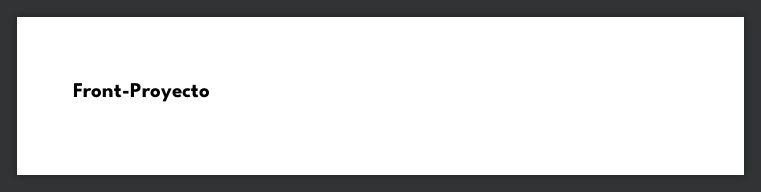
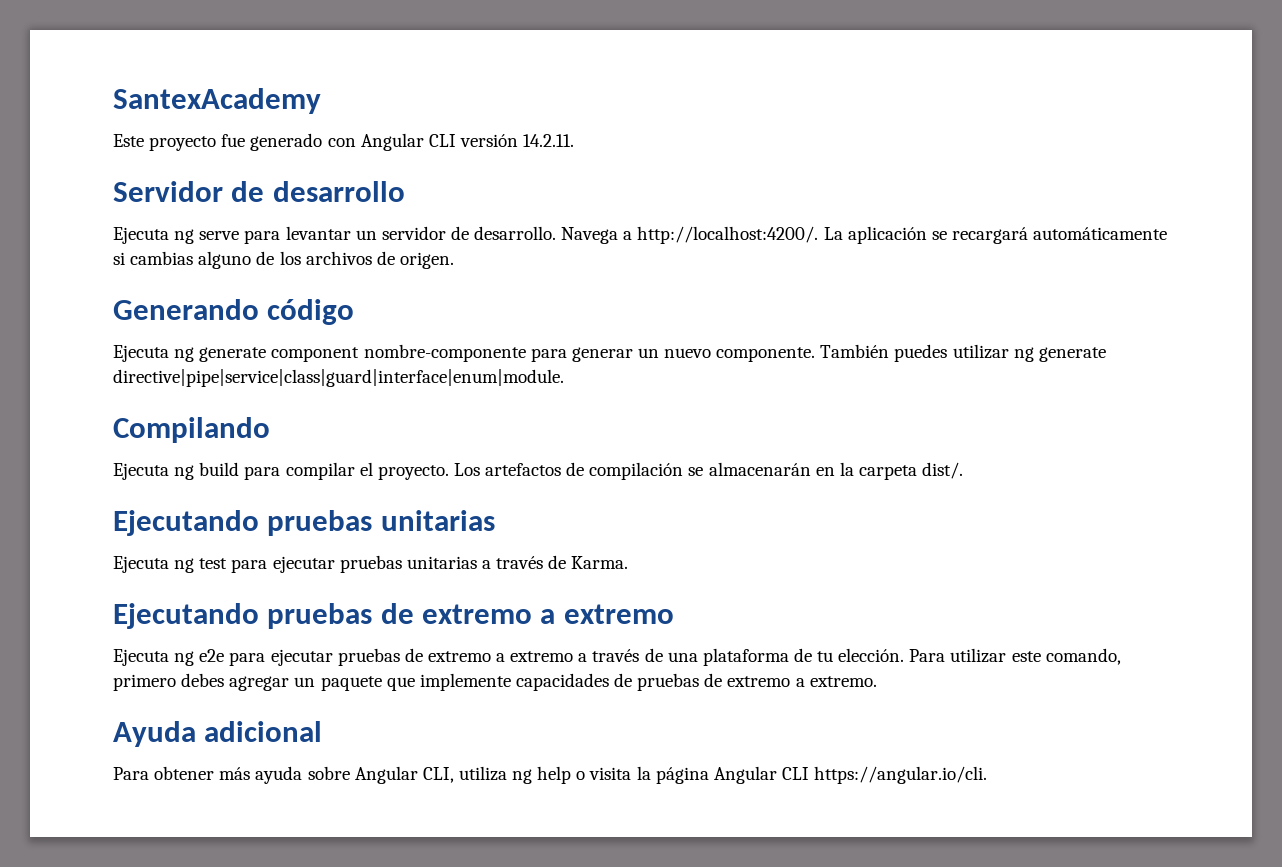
[73,83,210,102] Front-Proyecto -> [113,88,321,114] [113,133,575,151] [113,181,405,202] [113,226,1168,244] [113,251,454,269] [113,299,355,325] [113,344,1106,362] [113,369,564,387] [113,417,270,443] [113,462,964,480] [113,510,495,536] [113,555,629,573] [113,603,674,629] [113,648,1121,666] [113,673,877,691] [113,721,323,747] [113,766,988,784] SantexAcademy // Este proyecto fue generado con Angular CLI versión 14.2.11. // Servidor de desarrollo // Ejecuta ng serve para levantar un servidor de desarrollo. Navega a http://localhost:4200/. La aplicación se recargará automáticamente si cambias alguno de los archivos de origen. // Generando código // Ejecuta ng generate component nombre-componente para generar un nuevo componente. También puedes utilizar ng generate directive|pipe|service|class|guard|interface|enum|module. // Compilando // Ejecuta ng build para compilar el proyecto. Los artefactos de compilación se almacenarán en la carpeta dist/. // Ejecutando pruebas unitarias // Ejecuta ng test para ejecutar pruebas unitarias a través de Karma. // Ejecutando pruebas de extremo a extremo // Ejecuta ng e2e para ejecutar pruebas de extremo a extremo a través de una plataforma de tu elección. Para utilizar este comando, primero debes agregar un paquete que implemente capacidades de pruebas de extremo a extremo. // Ayuda adicional // Para obtener más ayuda sobre Angular CLI, utiliza ng help o visita la página Angular CLI https://angular.io/cli.

